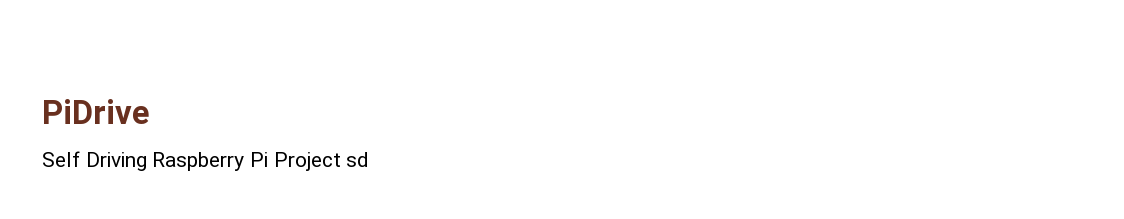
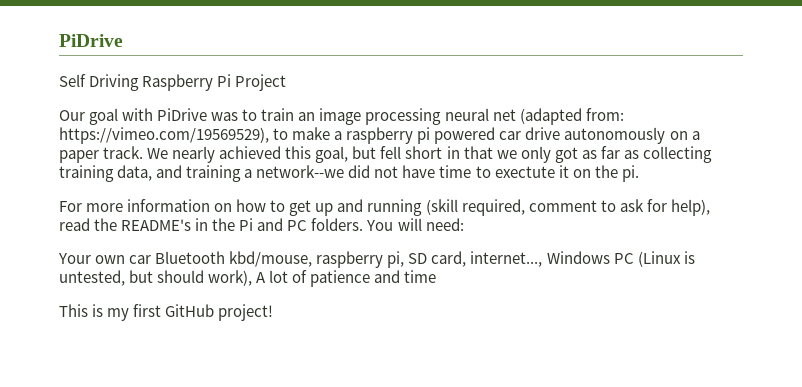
[346,152,370,167] sd -> [59,108,624,125] [59,127,700,144] [59,146,712,163] [59,165,639,182] [59,199,710,216] [59,218,464,231] [58,251,695,268] [59,270,437,287] [59,304,274,321] // Our goal with PiDrive was to train an image processing neural net (adapted from: https://vimeo.com/19569529), to make a raspberry pi powered car drive autonomously on a paper track. We nearly achieved this goal, but fell short in that we only got as far as collecting training data, and training a network--we did not have time to exectute it on the pi. // For more information on how to get up and running (skill required, comment to ask for help), read the README's in the Pi and PC folders. You will need: // Your own car Bluetooth kbd/mouse, raspberry pi, SD card, internet..., Windows PC (Linux is untested, but should work), A lot of patience and time // This is my first GitHub project!

